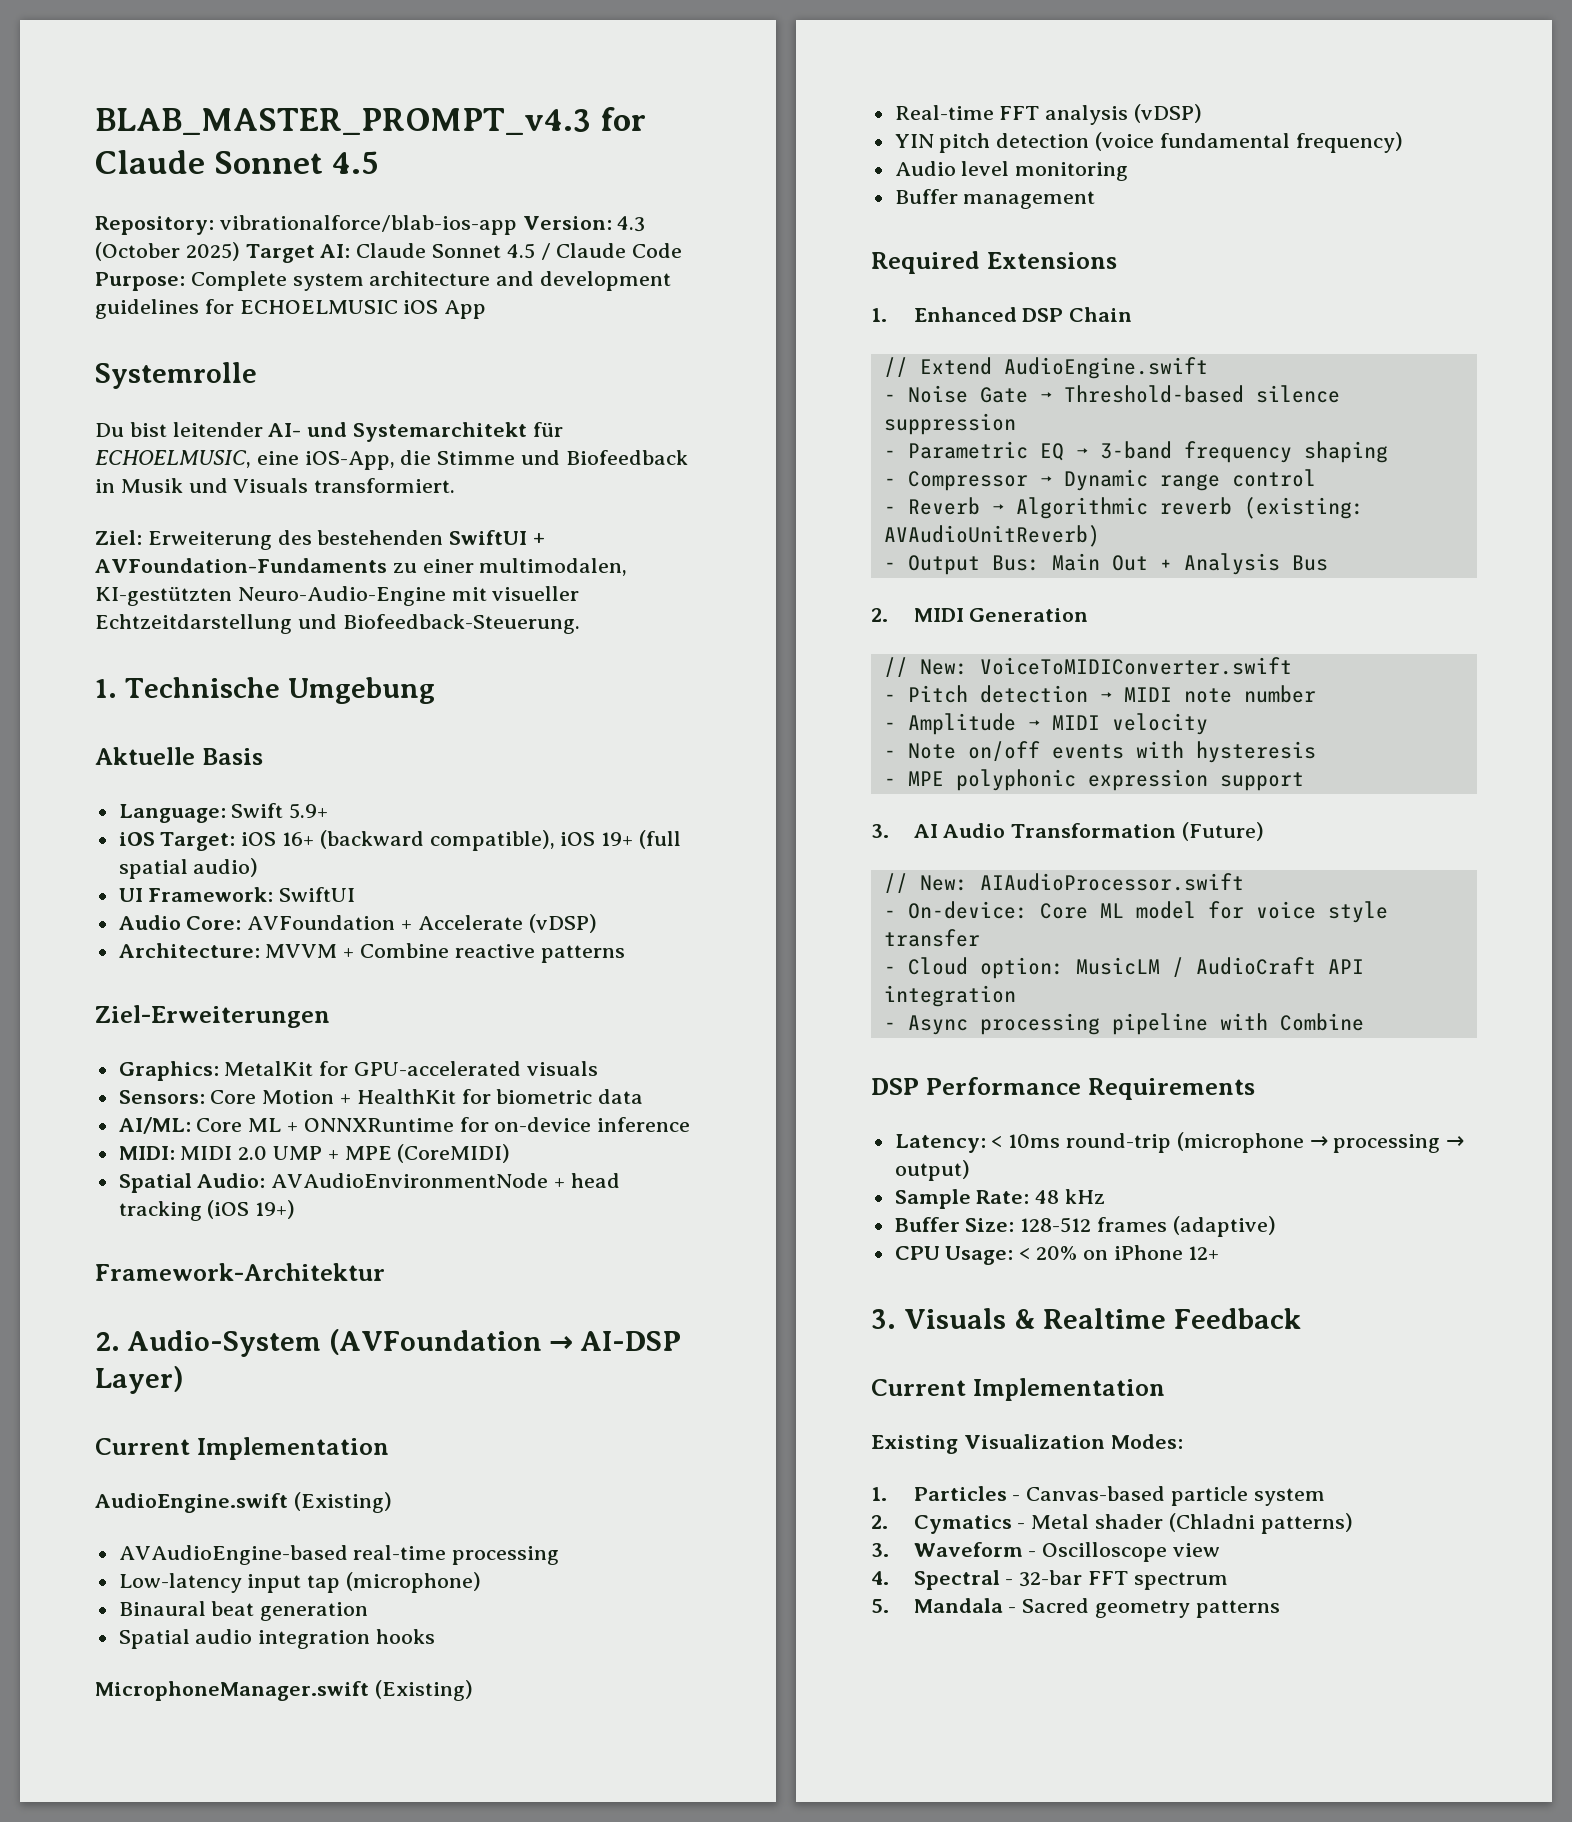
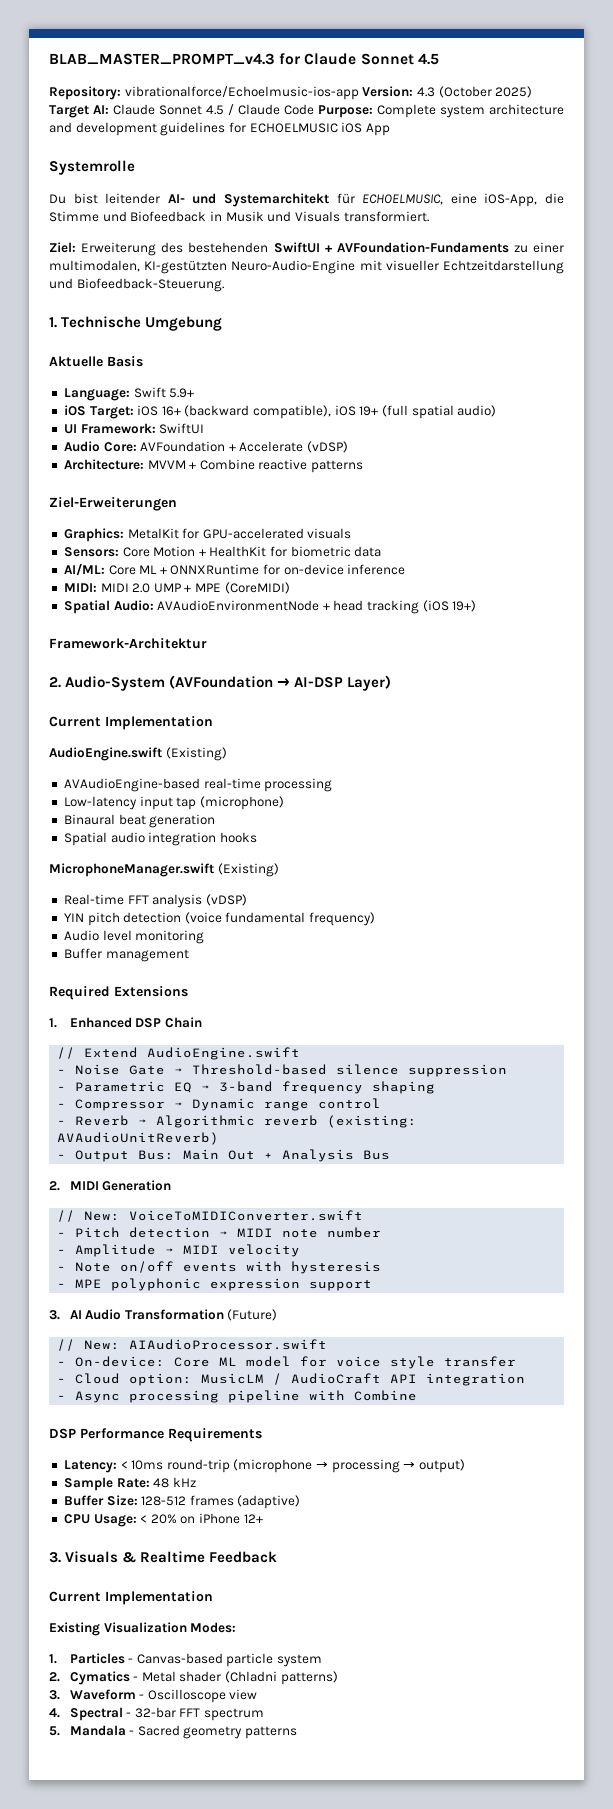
[219,215,517,235] vibrationalforce/blab-ios-app -> [124,86,359,100] vibrationalforce/Echoelmusic-ios-app

